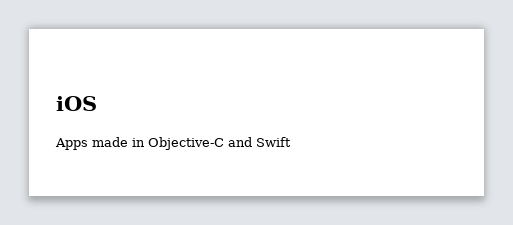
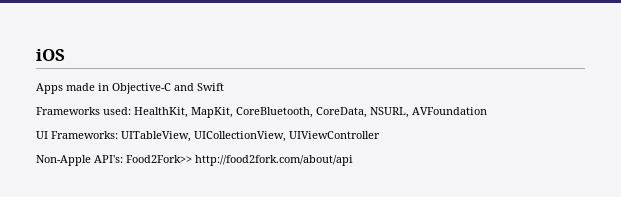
(291, 142) none -> [36,107,487,118] [36,131,380,142] [36,155,353,166] // Frameworks used: HealthKit, MapKit, CoreBluetooth, CoreData, NSURL, AVFoundation // UI Frameworks: UITableView, UICollectionView, UIViewController // Non-Apple API's: Food2Fork>> http://food2fork.com/about/api

